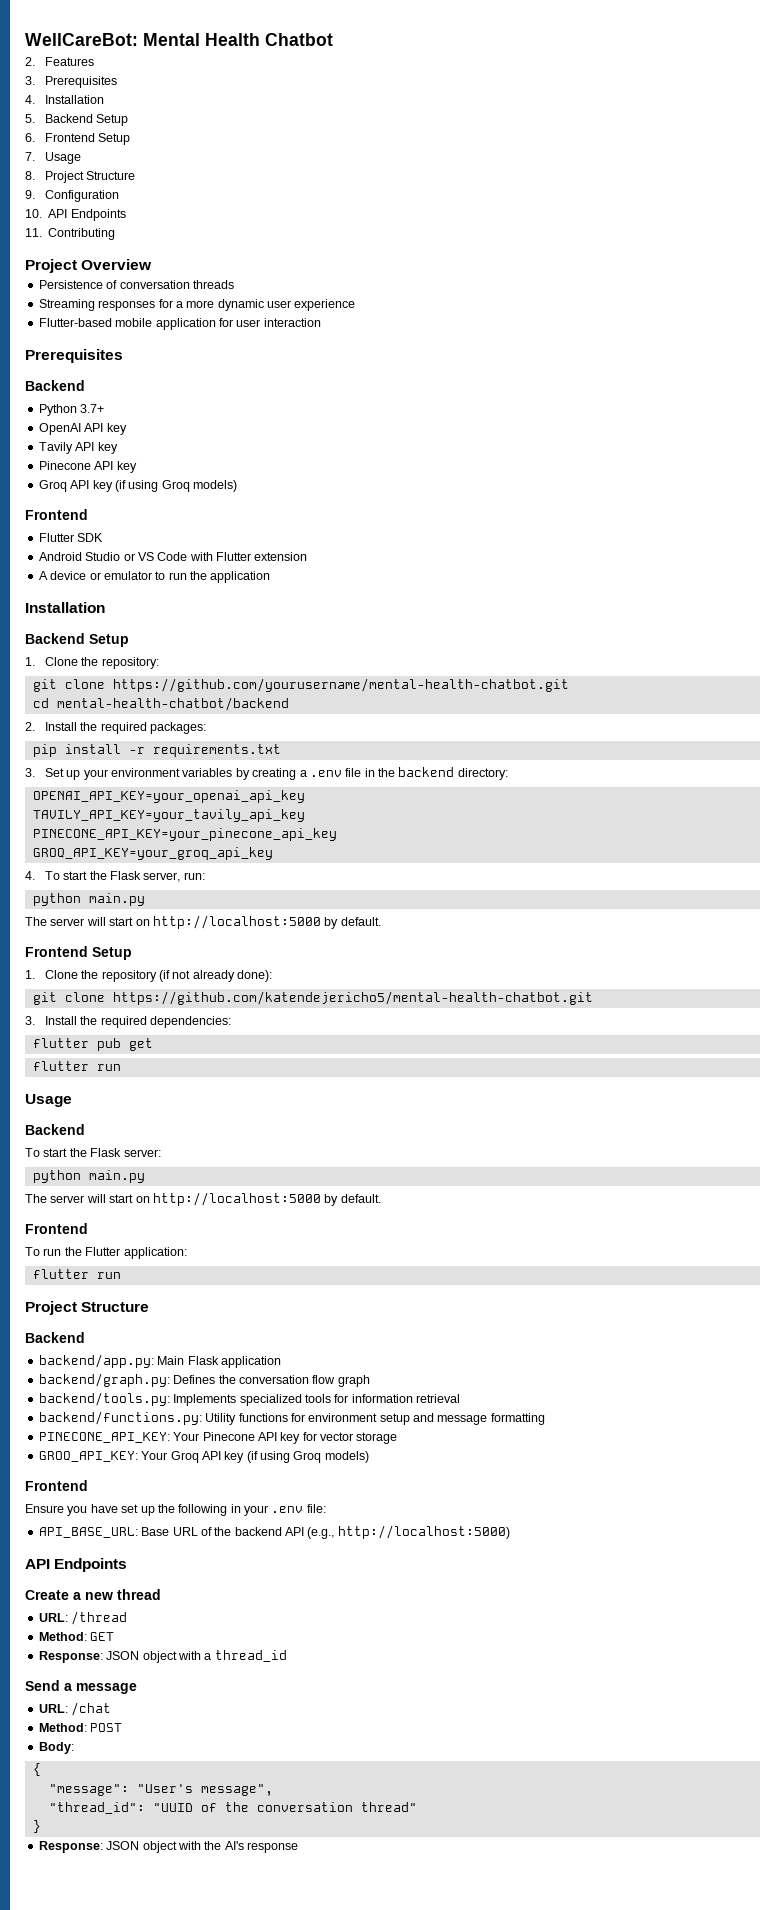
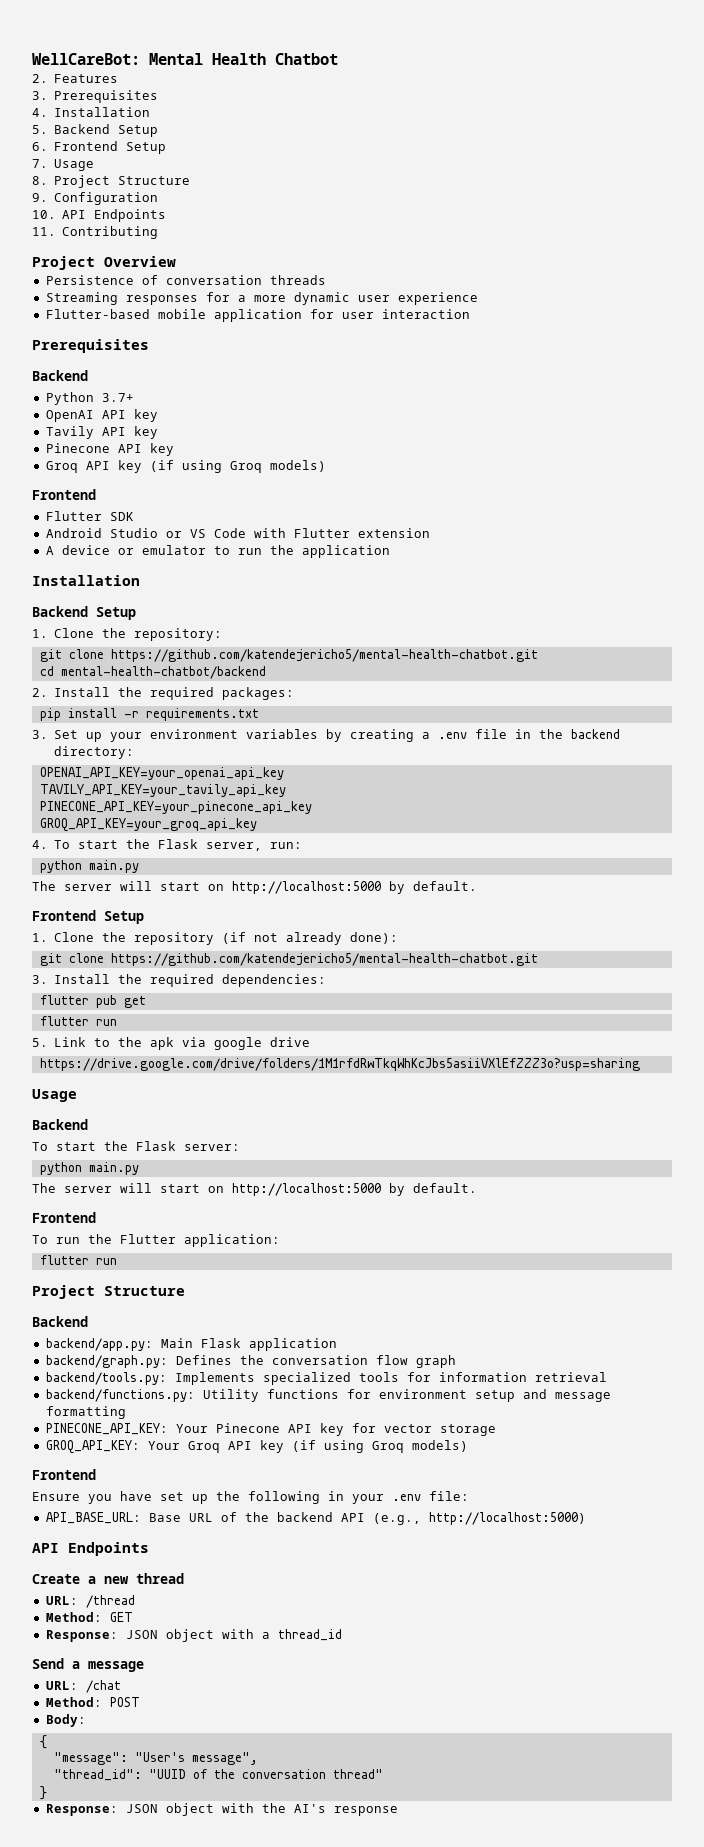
[112,678,569,692] https://github.com/yourusername/mental-health-chatbot.git -> [110,649,538,662] https://github.com/katendejericho5/mental-health-chatbot.git
(121, 1067) none -> [32,1037,311,1050] [39,1058,640,1071] // 5. Link to the apk via google drive // https://drive.google.com/drive/folders/1M1rfdRwTkqWhKcJbs5asiiVXlEfZZZ3o?usp=sharing

